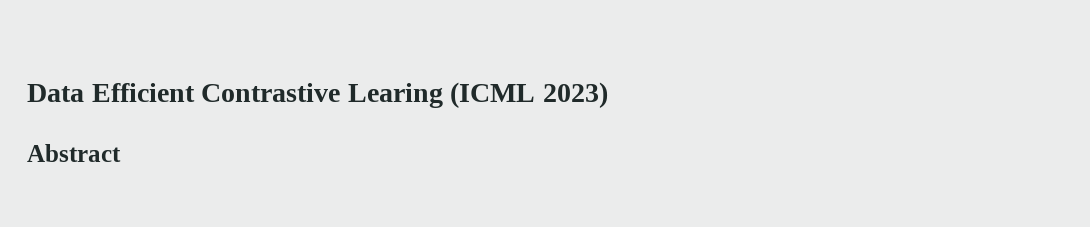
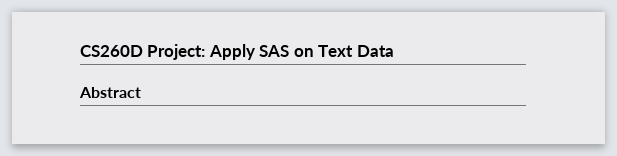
[27,82,608,108] Data Efficient Contrastive Learing (ICML 2023) -> [80,44,394,60] CS260D Project: Apply SAS on Text Data

